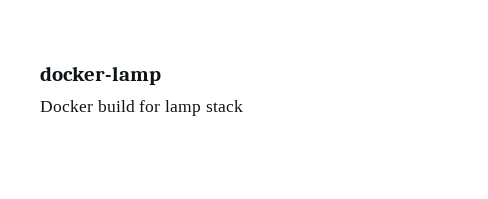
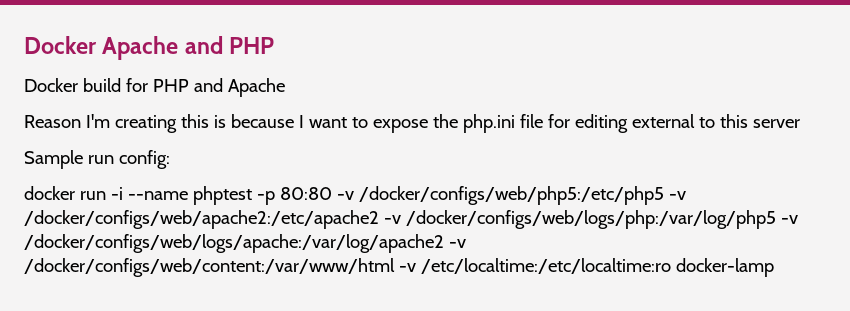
[40,66,161,85] docker-lamp -> [24,36,275,60] Docker Apache and PHP
[165,100,243,116] lamp stack -> [152,78,285,97] [24,114,800,133] [24,150,170,169] [24,186,686,205] [24,210,798,229] [24,234,466,253] [24,258,774,277] PHP and Apache // Reason I'm creating this is because I want to expose the php.ini file for editing external to this server // Sample run config: // docker run -i --name phptest -p 80:80 -v /docker/configs/web/php5:/etc/php5 -v /docker/configs/web/apache2:/etc/apache2 -v /docker/configs/web/logs/php:/var/log/php5 -v /docker/configs/web/logs/apache:/var/log/apache2 -v /docker/configs/web/content:/var/www/html -v /etc/localtime:/etc/localtime:ro docker-lamp

